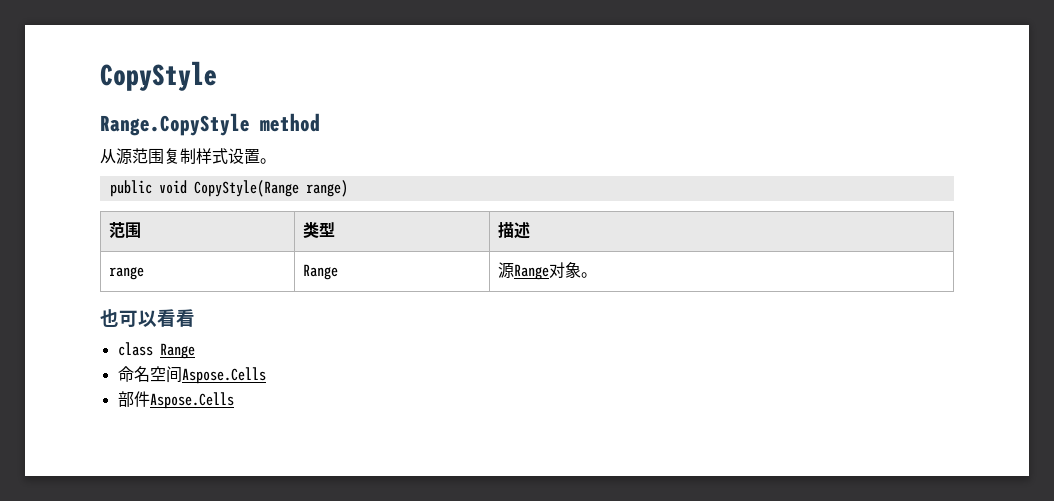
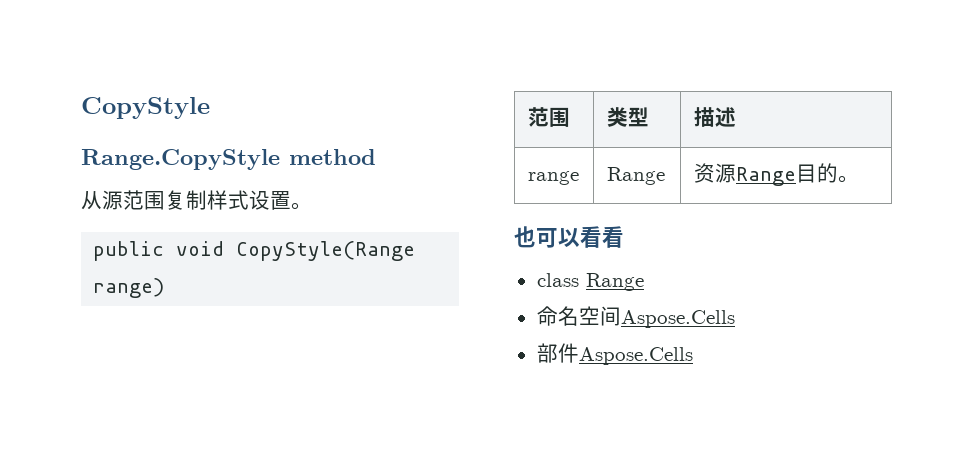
[498,262,582,280] 源Range对象 -> [693,163,838,186] 资源Range目的

